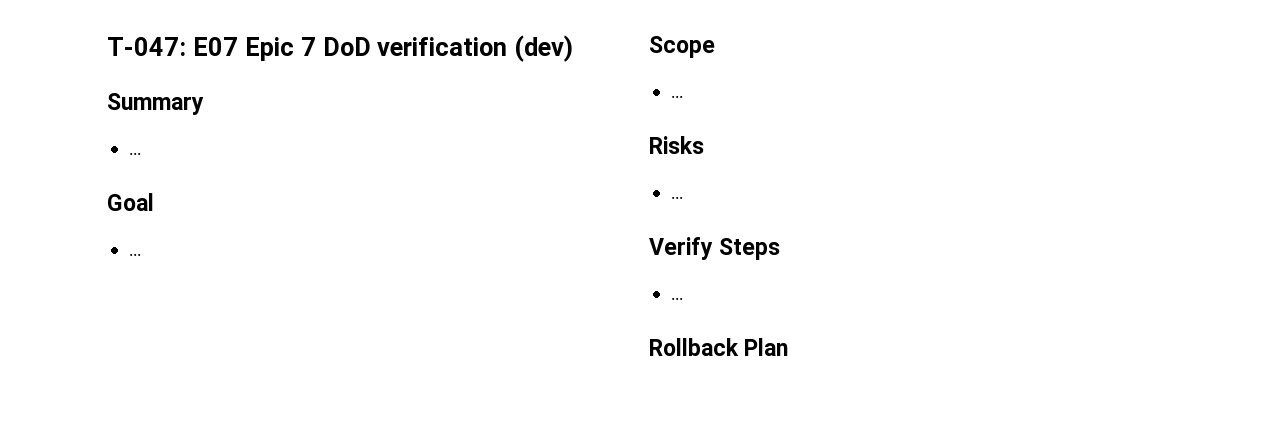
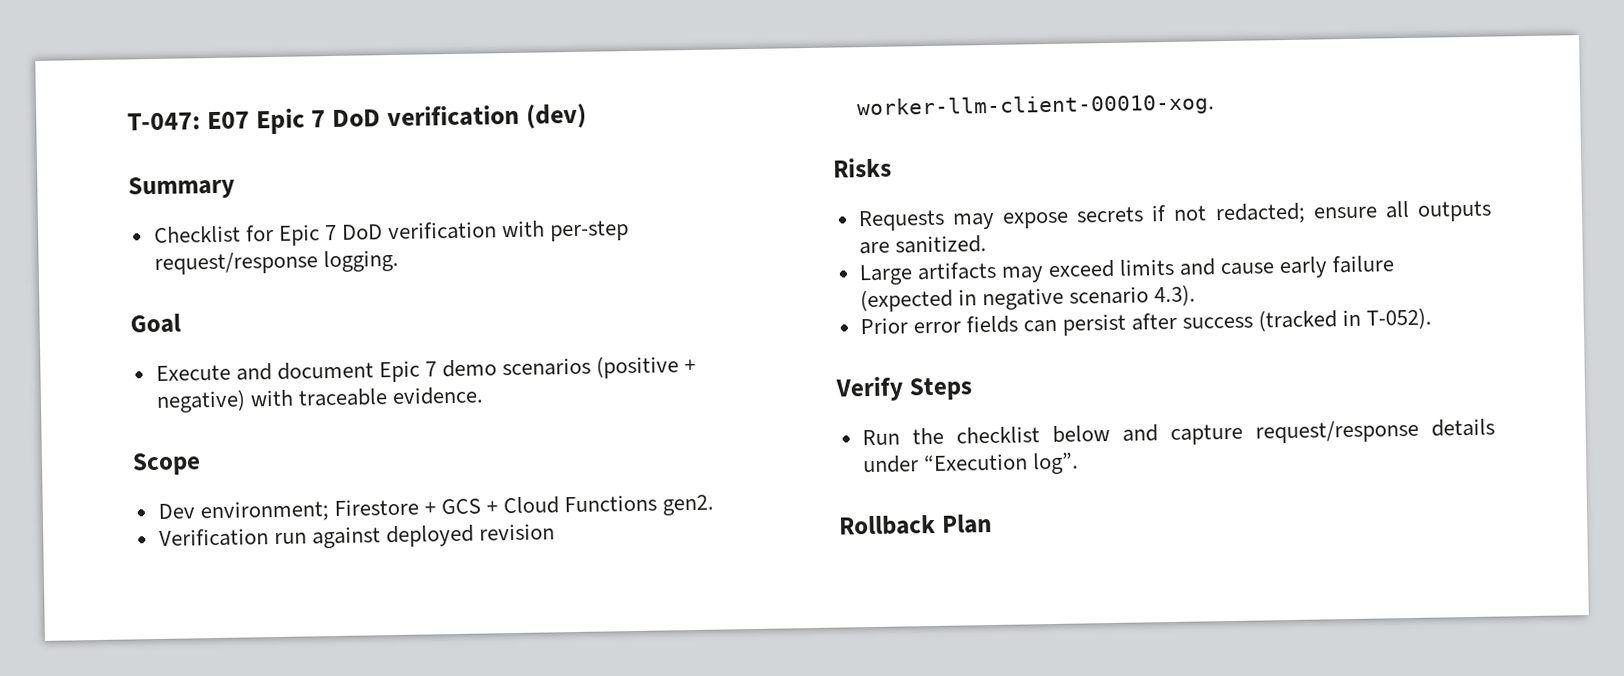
[129,152,141,155] [107,193,154,211] [129,253,141,256] [649,36,715,58] [671,95,683,98] [649,136,704,154] [671,196,683,199] [649,237,781,260] [671,297,683,300] ... // Goal // ... // Scope // ... // Risks // ... // Verify Steps // ... -> [153,220,630,246] [153,249,399,276] [130,313,181,334] [155,355,697,383] [155,386,484,413] [132,452,201,476] [157,494,715,523] [158,523,556,549] [856,93,1215,120] [832,157,892,178] [857,200,1492,232] [858,235,987,255] [858,255,1395,286] [859,284,1197,313] [859,307,1433,336] [835,376,973,402] [861,418,1495,446] [861,452,1079,475] Checklist for Epic 7 DoD verification with per-step request/response logging. // Goal // Execute and document Epic 7 demo scenarios (positive + negative) with traceable evidence. // Scope // Dev environment; Firestore + GCS + Cloud Functions gen2. // Verification run against deployed revision worker-llm-client-00010-xog. // Risks // Requests may expose secrets if not redacted; ensure all outputs are sanitized. // Large artifacts may exceed limits and cause early failure (expected in negative scenario 4.3). // Prior error fields can persist after success (tracked in T-052). // Verify Steps // Run the checklist below and capture request/response details under “Execution log”.

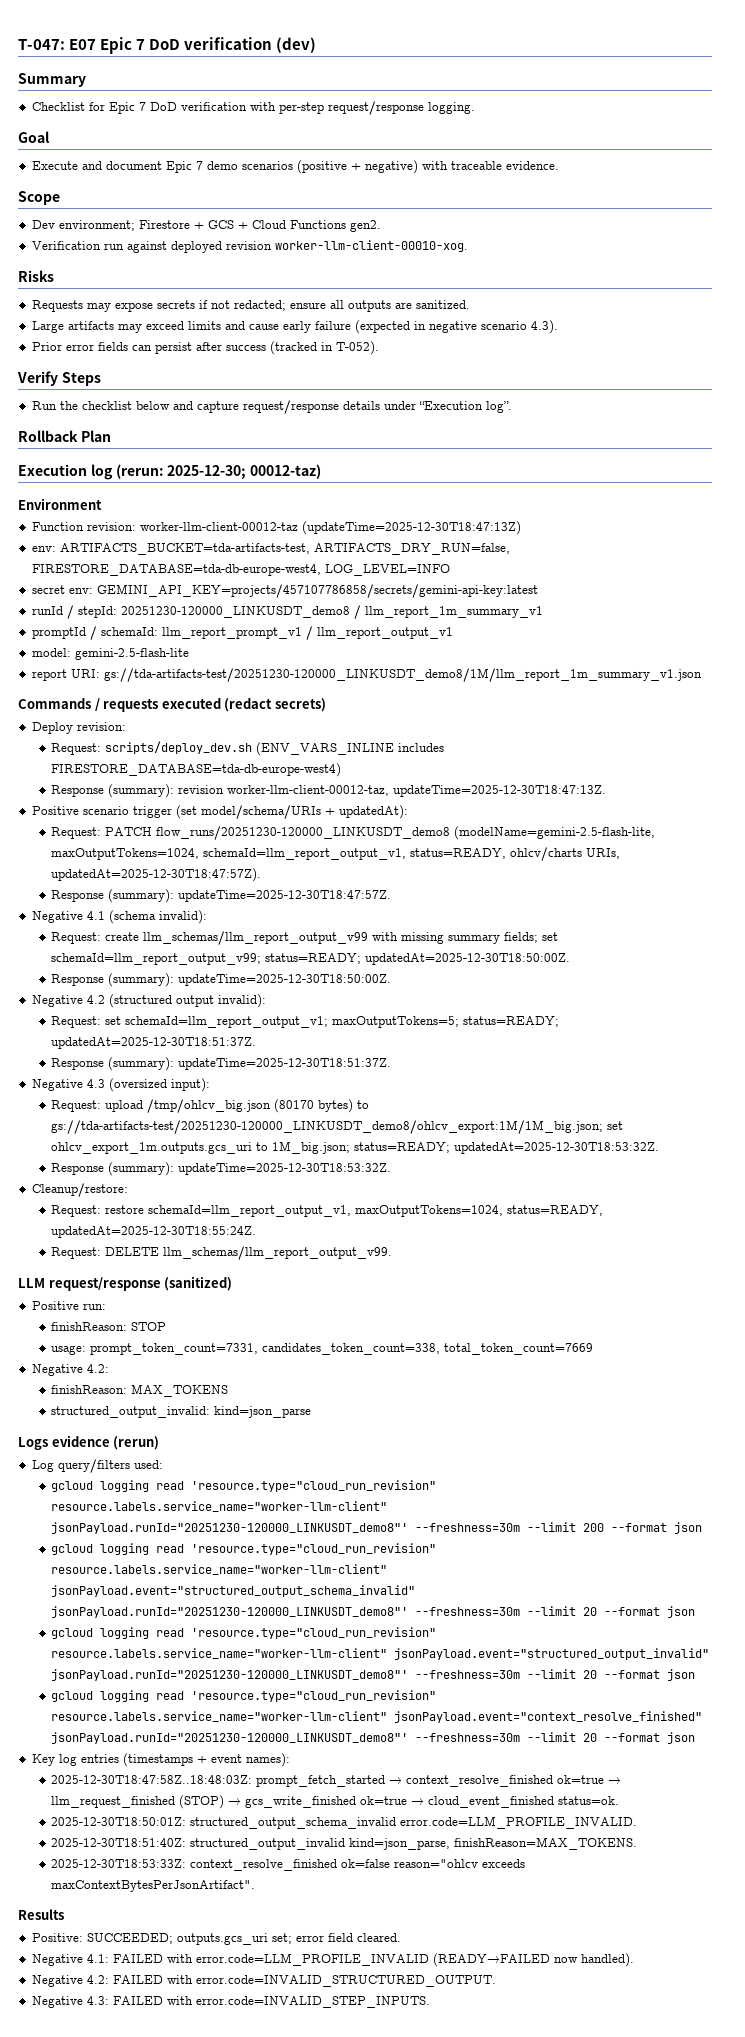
(992, 524) none -> [18,464,322,480] [18,498,102,510] [31,521,521,535] [31,543,510,555] [31,564,450,576] [31,584,538,598] [31,605,543,619] [31,626,453,640] [31,648,189,660] [31,668,702,682] [18,698,326,712] [31,722,126,734] [50,741,444,756] [50,763,341,777] [50,784,606,798] [31,805,408,819] [50,826,655,840] [50,847,620,861] [50,868,261,882] [50,889,391,903] [31,910,207,924] [50,931,558,945] [50,953,570,965] [50,973,391,987] [31,994,266,1008] [50,1016,559,1028] [50,1037,256,1049] [50,1057,391,1071] [31,1078,210,1092] [50,1099,369,1113] [50,1120,623,1134] [50,1141,659,1154] [50,1162,391,1176] [31,1183,128,1197] [50,1205,603,1217] [50,1226,256,1238] [50,1246,392,1260] [18,1276,233,1291] [31,1301,106,1310] [50,1322,166,1331] [50,1343,593,1355] [31,1364,109,1376] [50,1384,228,1397] [50,1406,311,1418] [18,1435,160,1450] [31,1459,163,1473] [50,1480,436,1492] [50,1501,387,1512] [50,1522,702,1534] [50,1543,436,1555] [50,1564,387,1575] [50,1585,415,1597] [50,1606,695,1618] [50,1627,436,1639] [50,1648,709,1660] [50,1669,695,1681] [50,1690,436,1702] [50,1711,702,1723] [50,1732,695,1744] [31,1753,290,1767] [50,1775,621,1787] [50,1795,619,1809] [50,1816,637,1829] [50,1837,637,1850] [50,1859,525,1871] [50,1880,255,1892] [18,1909,64,1920] [31,1933,401,1945] [31,1953,634,1967] [31,1975,496,1987] [31,1996,430,2008] // Execution log (rerun: 2025-12-30; 00012-taz) // Environment // Function revision: worker-llm-client-00012-taz (updateTime=2025-12-30T18:47:13Z) // env: ARTIFACTS_BUCKET=tda-artifacts-test, ARTIFACTS_DRY_RUN=false, FIRESTORE_DATABASE=tda-db-europe-west4, LOG_LEVEL=INFO // secret env: GEMINI_API_KEY=projects/457107786858/secrets/gemini-api-key:latest // runId / stepId: 20251230-120000_LINKUSDT_demo8 / llm_report_1m_summary_v1 // promptId / schemaId: llm_report_prompt_v1 / llm_report_output_v1 // model: gemini-2.5-flash-lite // report URI: gs://tda-artifacts-test/20251230-120000_LINKUSDT_demo8/1M/llm_report_1m_summary_v1.json // Commands / requests executed (redact secrets) // Deploy revision: // Request: scripts/deploy_dev.sh (ENV_VARS_INLINE includes FIRESTORE_DATABASE=tda-db-europe-west4) // Response (summary): revision worker-llm-client-00012-taz, updateTime=2025-12-30T18:47:13Z. // Positive scenario trigger (set model/schema/URIs + updatedAt): // Request: PATCH flow_runs/20251230-120000_LINKUSDT_demo8 (modelName=gemini-2.5-flash-lite, maxOutputTokens=1024, schemaId=llm_report_output_v1, status=READY, ohlcv/charts URIs, updatedAt=2025-12-30T18:47:57Z). // Response (summary): updateTime=2025-12-30T18:47:57Z. // Negative 4.1 (schema invalid): // Request: create llm_schemas/llm_report_output_v99 with missing summary fields; set schemaId=llm_report_output_v99; status=READY; updatedAt=2025-12-30T18:50:00Z. // Response (summary): updateTime=2025-12-30T18:50:00Z. // Negative 4.2 (structured output invalid): // Request: set schemaId=llm_report_output_v1; maxOutputTokens=5; status=READY; updatedAt=2025-12-30T18:51:37Z. // Response (summary): updateTime=2025-12-30T18:51:37Z. // Negative 4.3 (oversized input): // Request: upload /tmp/ohlcv_big.json (80170 bytes) to gs://tda-artifacts-test/20251230-120000_LINKUSDT_demo8/ohlcv_export:1M/1M_big.json; set ohlcv_export_1m.outputs.gcs_uri to 1M_big.json; status=READY; updatedAt=2025-12-30T18:53:32Z. // Response (summary): updateTime=2025-12-30T18:53:32Z. // Cleanup/restore: // Request: restore schemaId=llm_report_output_v1, maxOutputTokens=1024, status=READY, updatedAt=2025-12-30T18:55:24Z. // Request: DELETE llm_schemas/llm_report_output_v99. // LLM request/response (sanitized) // Positive run: // finishReason: STOP // usage: prompt_token_count=7331, candidates_token_count=338, total_token_count=7669 // Negative 4.2: // finishReason: MAX_TOKENS // structured_output_invalid: kind=json_parse // Logs evidence (rerun) // Log query/filters used: // gcloud logging read 'resource.type="cloud_run_revision" resource.labels.service_name="worker-llm-client" jsonPayload.runId="20251230-120000_LINKUSDT_demo8"' --freshness=30m --limit 200 --format json // gcloud logging read 'resource.type="cloud_run_revision" resource.labels.service_name="worker-llm-client" jsonPayload.event="structured_output_schema_invalid" jsonPayload.runId="20251230-120000_LINKUSDT_demo8"' --freshness=30m --limit 20 --format json // gcloud logging read 'resource.type="cloud_run_revision" resource.labels.service_name="worker-llm-client" jsonPayload.event="structured_output_invalid" jsonPayload.runId="20251230-120000_LINKUSDT_demo8"' --freshness=30m --limit 20 --format json // gcloud logging read 'resource.type="cloud_run_revision" resource.labels.service_name="worker-llm-client" jsonPayload.event="context_resolve_finished" jsonPayload.runId="20251230-120000_LINKUSDT_demo8"' --freshness=30m --limit 20 --format json // Key log entries (timestamps + event names): // 2025-12-30T18:47:58Z..18:48:03Z: prompt_fetch_started → context_resolve_finished ok=true → llm_request_finished (STOP) → gcs_write_finished ok=true → cloud_event_finished status=ok. // 2025-12-30T18:50:01Z: structured_output_schema_invalid error.code=LLM_PROFILE_INVALID. // 2025-12-30T18:51:40Z: structured_output_invalid kind=json_parse, finishReason=MAX_TOKENS. // 2025-12-30T18:53:33Z: context_resolve_finished ok=false reason="ohlcv exceeds maxContextBytesPerJsonArtifact". // Results // Positive: SUCCEEDED; outputs.gcs_uri set; error field cleared. // Negative 4.1: FAILED with error.code=LLM_PROFILE_INVALID (READY→FAILED now handled). // Negative 4.2: FAILED with error.code=INVALID_STRUCTURED_OUTPUT. // Negative 4.3: FAILED with error.code=INVALID_STEP_INPUTS.

